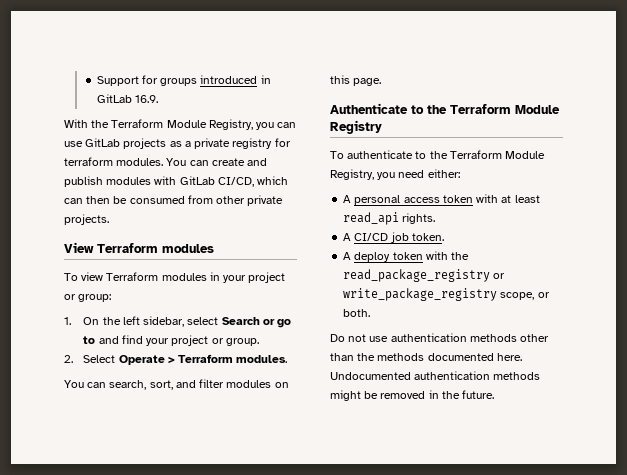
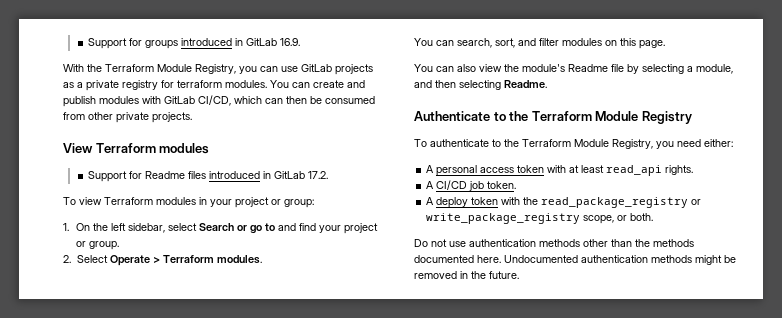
(214, 248) none -> [87,171,328,182] // Support for Readme files introduced in GitLab 17.2.
(382, 82) none -> [414,64,733,74] [414,80,547,90] // You can also view the module's Readme file by selecting a module, and then selecting Readme.

